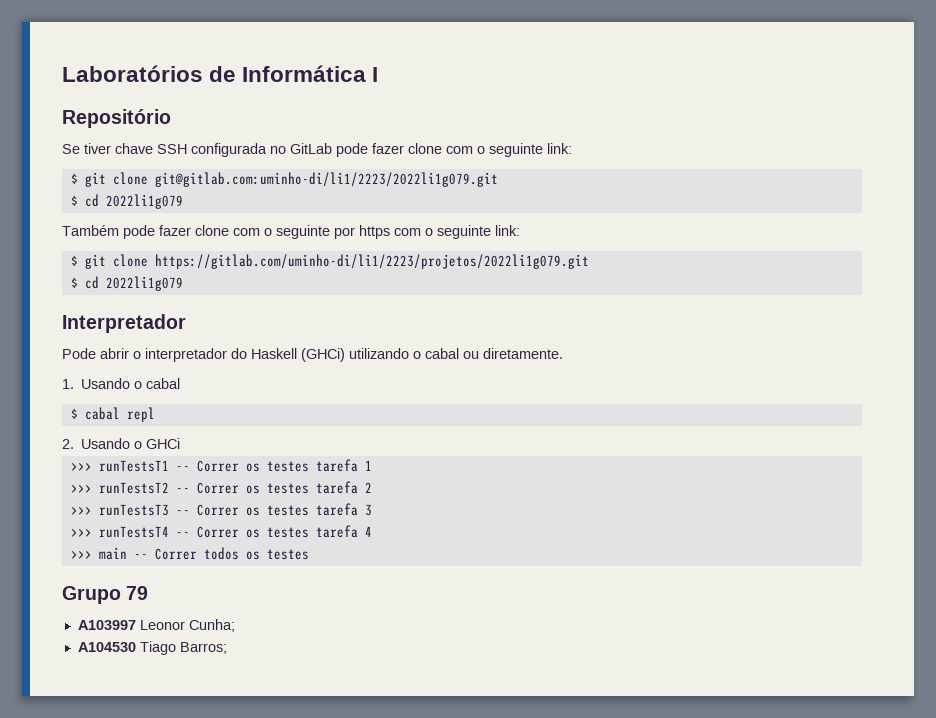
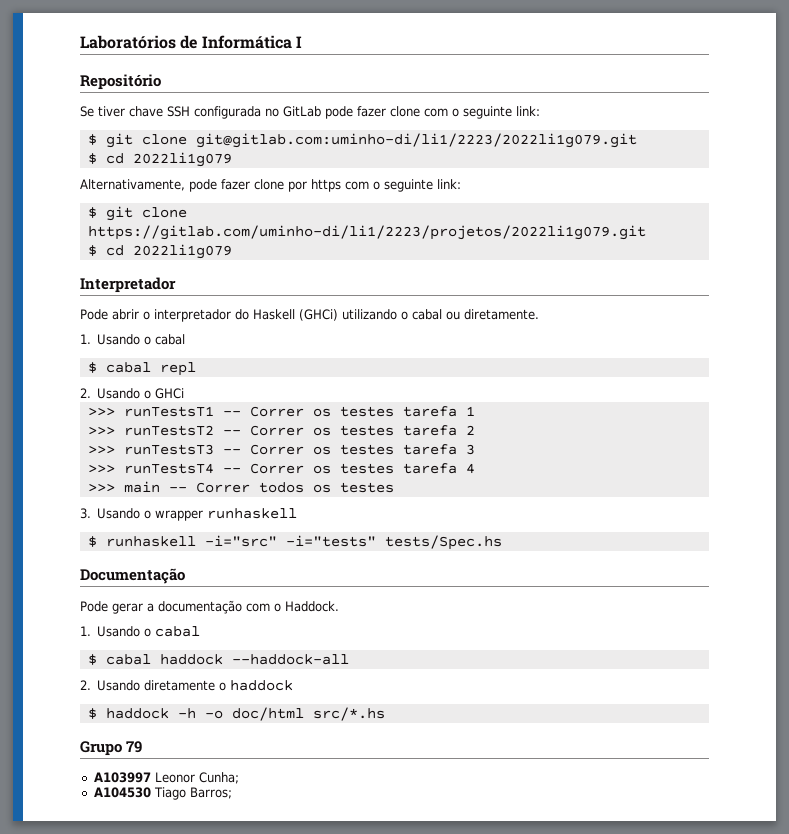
[62,225,330,239] Também pode fazer clone com o seguinte -> [80,179,284,192] Alternativamente, pode fazer clone
(309, 554) none -> [80,508,298,521] [87,535,502,550] [80,568,185,584] [80,600,339,614] [80,626,201,637] [87,654,349,665] [80,680,294,691] [87,707,385,721] // 3. Usando o wrapper runhaskell // $ runhaskell -i="src" -i="tests" tests/Spec.hs // Documentação // Pode gerar a documentação com o Haddock. // 1. Usando o cabal // $ cabal haddock --haddock-all // 2. Usando diretamente o haddock // $ haddock -h -o doc/html src/*.hs

